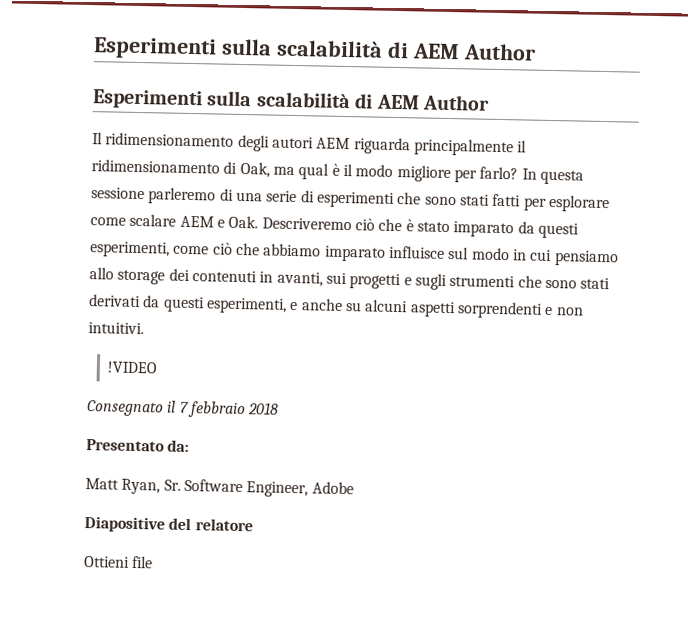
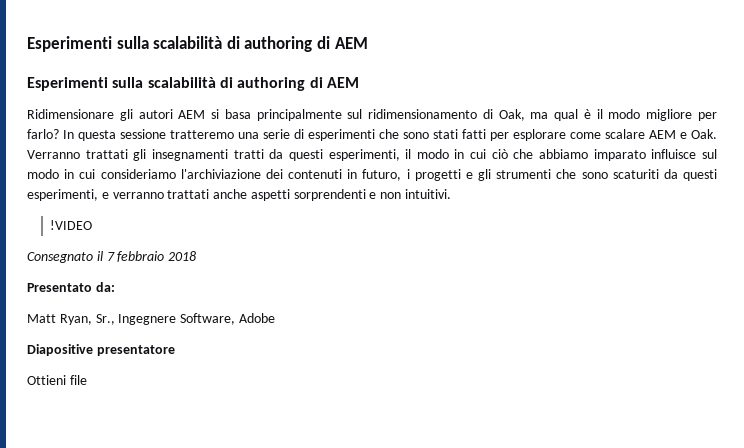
[93,37,536,61] [92,89,490,111] [92,132,528,157] Esperimenti sulla scalabilità di AEM Author // Esperimenti sulla scalabilità di AEM Author // Il ridimensionamento degli autori AEM riguarda principalmente il -> [27,36,368,52] [27,77,359,91] [27,109,363,121] Esperimenti sulla scalabilità di authoring di AEM // Esperimenti sulla scalabilità di authoring di AEM // Ridimensionare gli autori AEM si basa principalmente sul
[148,187,234,205] parleremo di -> [170,130,234,139] tratteremo
[261,217,579,239] [90,241,210,258] Descriveremo ciò che è stato imparato da questi esperimenti, come -> [27,149,487,161] Verranno trattati gli insegnamenti tratti da questi esperimenti, il modo in cui
[553,250,619,267] [89,267,166,285] pensiamo allo storage -> [100,169,261,179] consideriamo l'archiviazione
[276,271,347,287] avanti, sui -> [362,169,410,181] futuro, i
[414,273,447,290] sugli -> [478,169,492,181] gli
[580,277,611,290] [89,294,141,308] stati derivati -> [612,169,659,179] scaturiti
[301,298,409,313] anche su alcuni -> [112,189,248,199] verranno trattati anche
[163,478,309,498] Sr. Software Engineer, -> [95,313,236,325] Sr., Ingegnere Software,
[168,517,253,532] del relatore -> [96,345,175,356] presentatore

